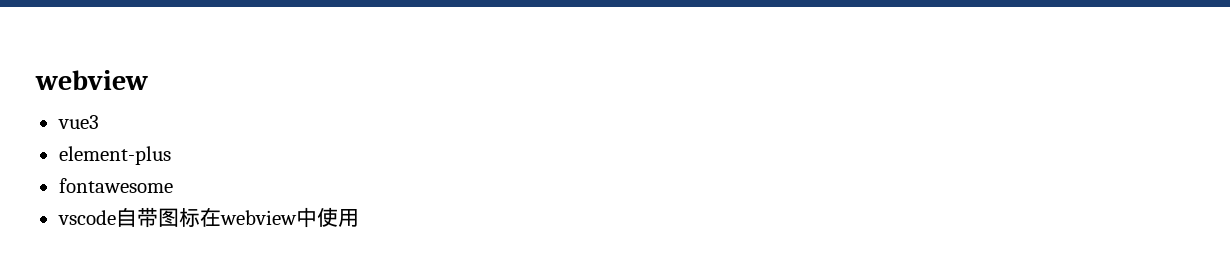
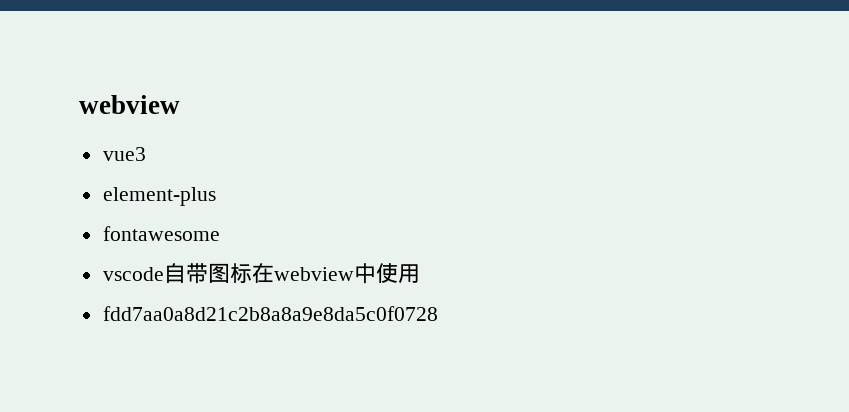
(359, 218) none -> [102,306,438,321] // fdd7aa0a8d21c2b8a8a9e8da5c0f0728

